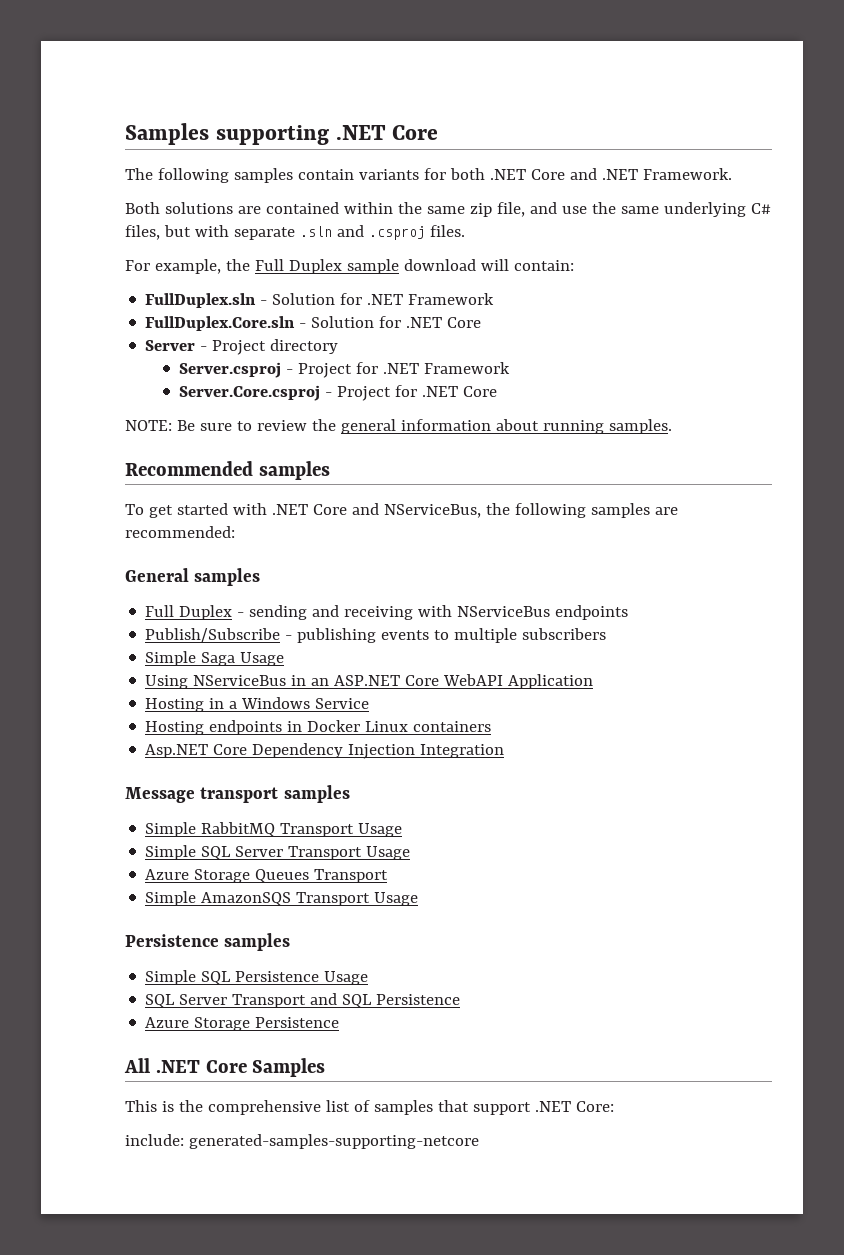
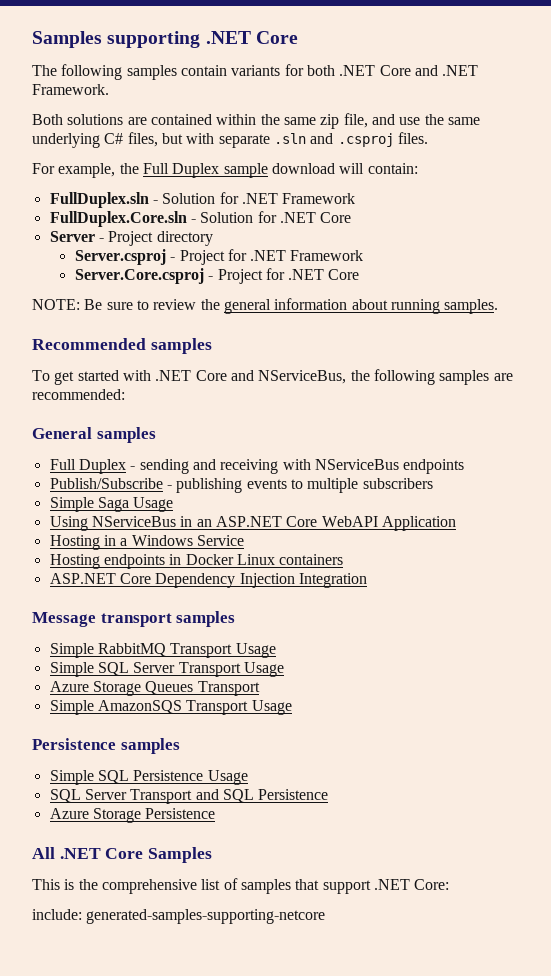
[145,744,209,758] Asp.NET -> [49,573,116,584] ASP.NET

